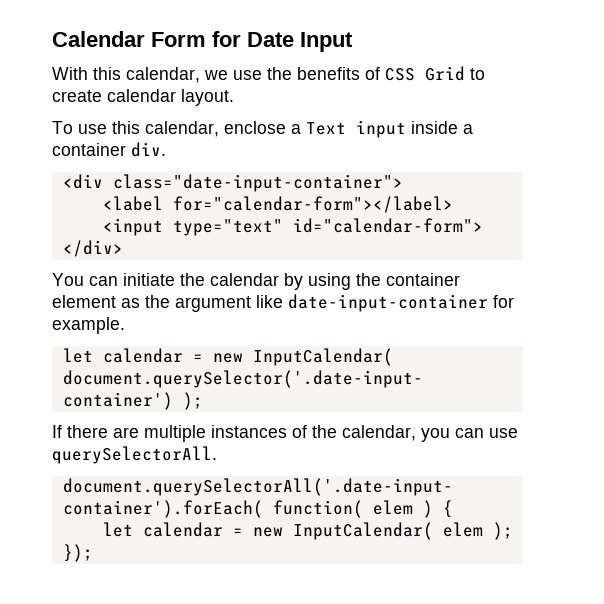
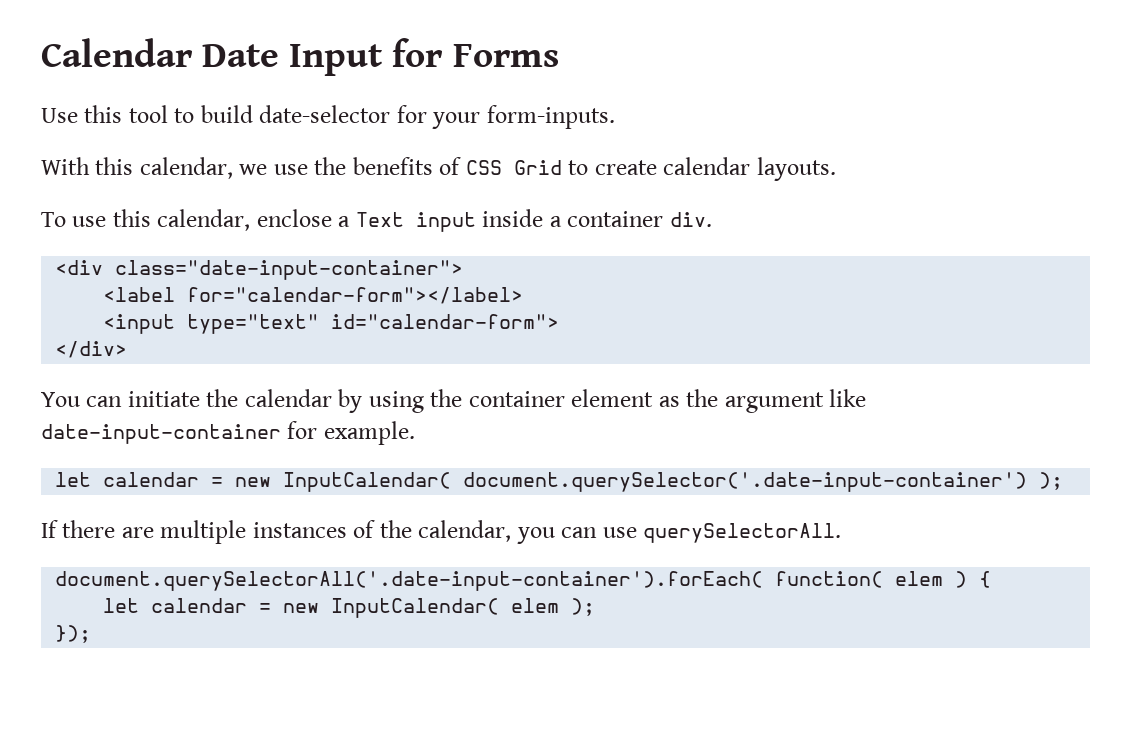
[151,31,241,47] Form for -> (192, 52) none
(353, 42) none -> [392,38,559,67] [41,105,615,129] for Forms // Use this tool to build date-selector for your form-inputs.
[181,89,234,106] layout. -> [756,157,836,181] layouts.

